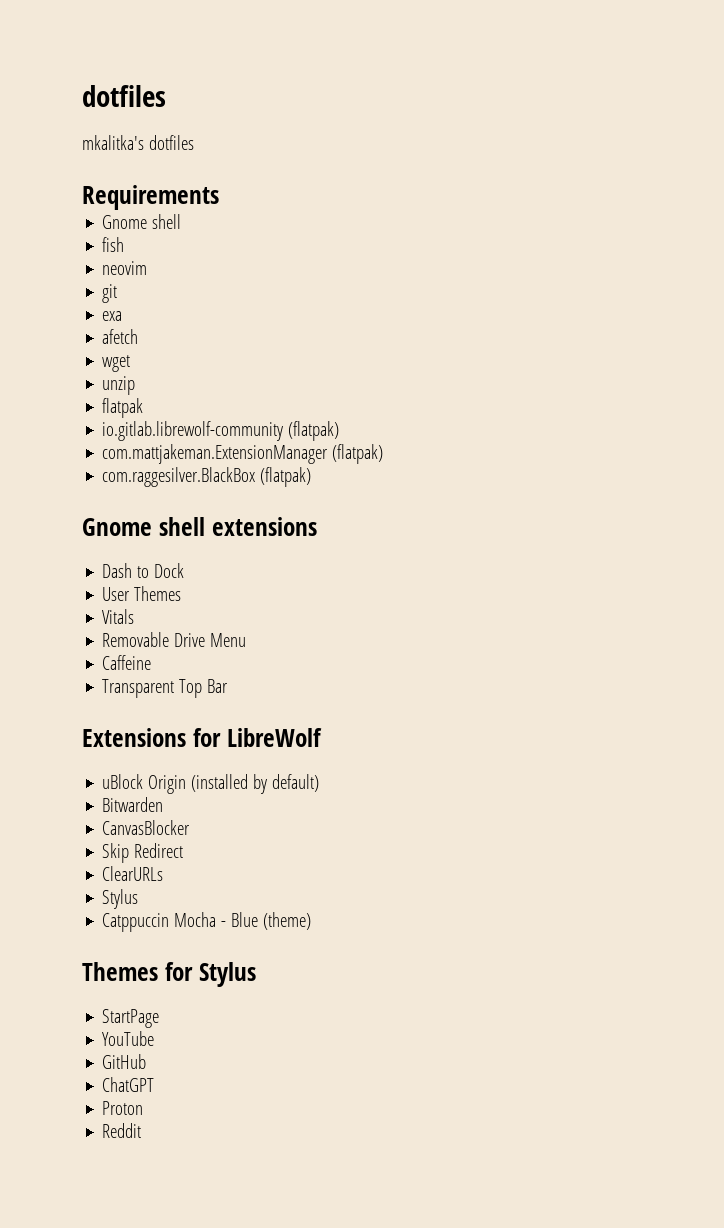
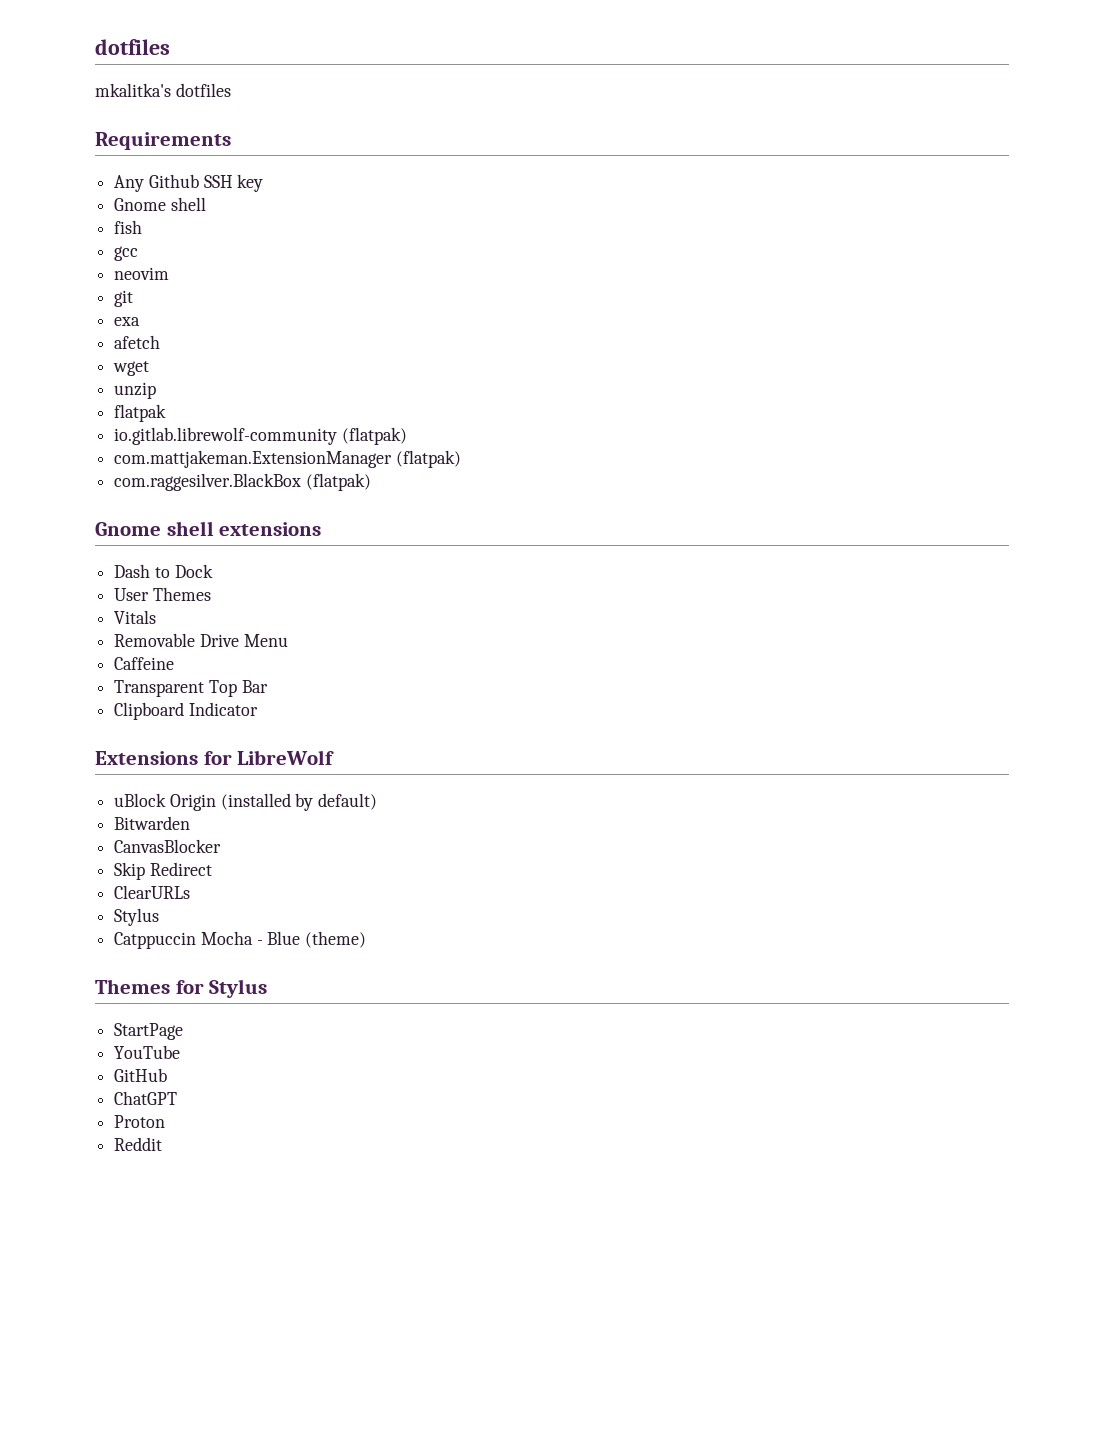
(219, 197) none -> [114,174,264,192] // Any Github SSH key
(125, 244) none -> [114,246,139,261] // gcc
(229, 686) none -> [114,702,258,720] // Clipboard Indicator

